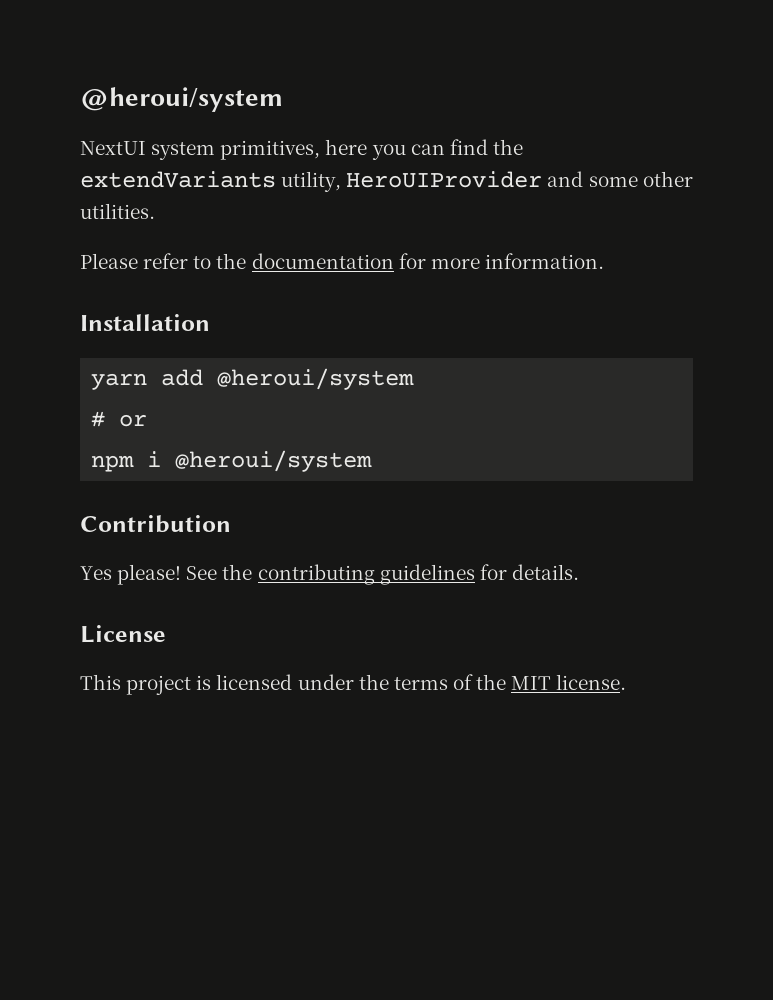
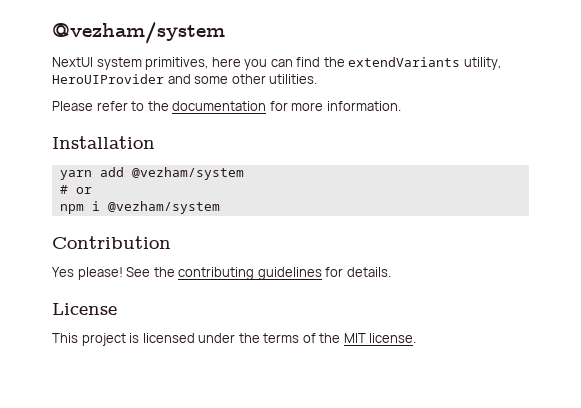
[80,87,283,112] @heroui/system -> [52,22,225,44] @vezham/system
[217,368,415,390] @heroui/system -> [131,167,244,180] @vezham/system
[175,450,373,472] @heroui/system -> [107,201,220,214] @vezham/system

